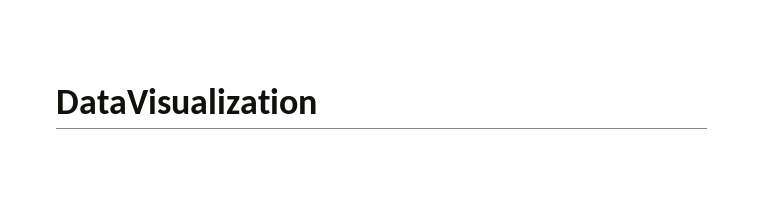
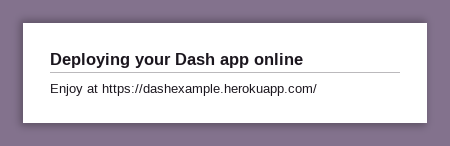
[56,88,317,114] DataVisualization -> [50,53,303,68] [50,84,317,96] Deploying your Dash app online // Enjoy at https://dashexample.herokuapp.com/

